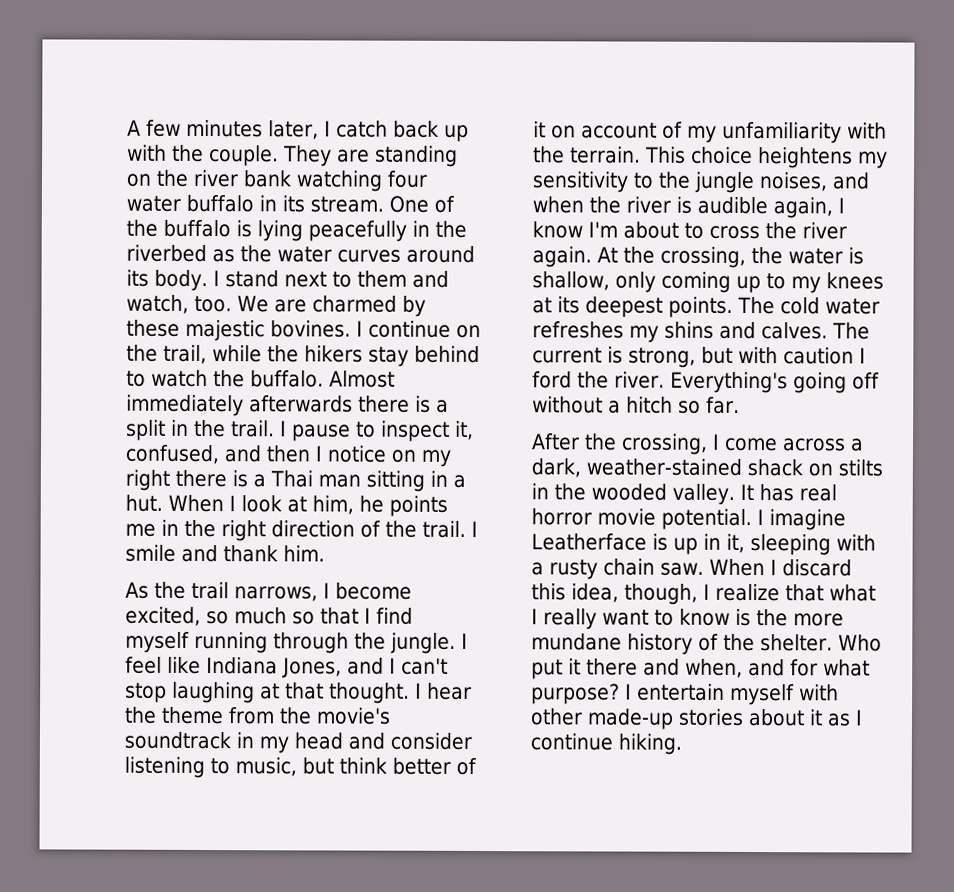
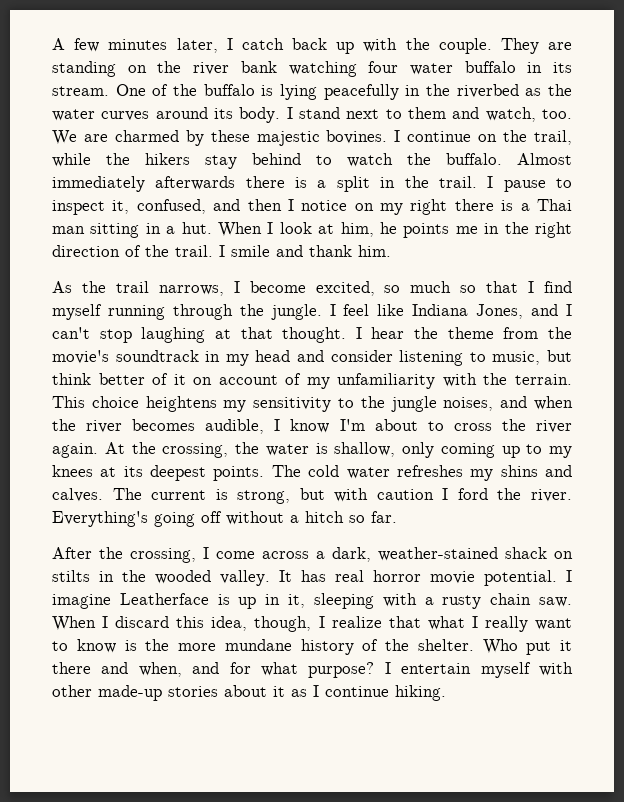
[676,196,833,219] is audible again, -> [132,419,265,434] becomes audible,

